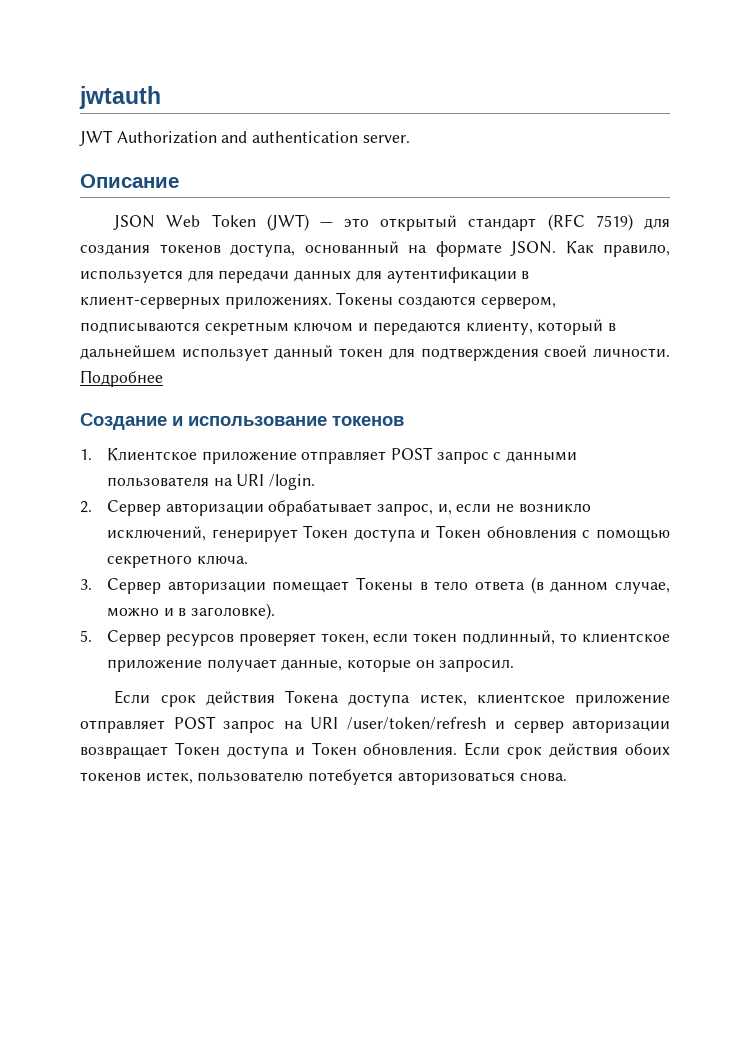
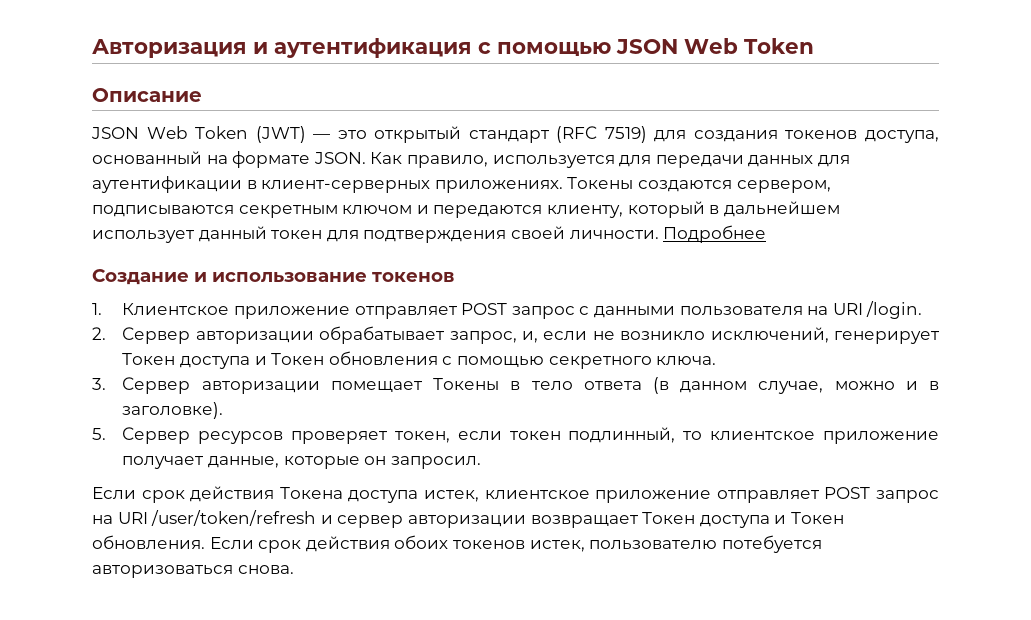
[79,86,161,109] [79,130,410,146] jwtauth // JWT Authorization and authentication server. -> [92,38,814,58] Авторизация и аутентификация с помощью JSON Web Token

